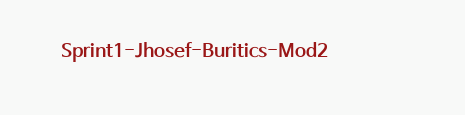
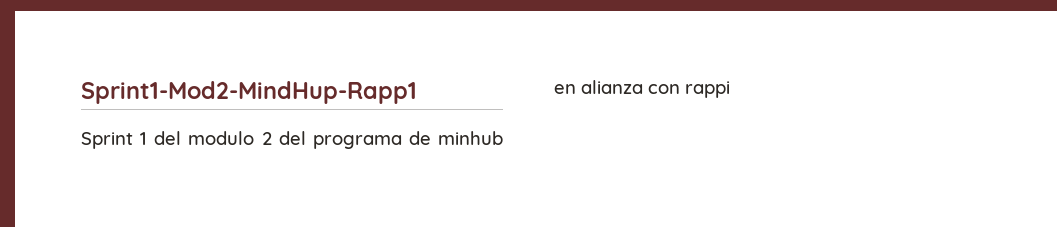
[61,42,328,62] Sprint1-Jhosef-Buritics-Mod2 -> [81,81,417,104] [81,131,503,149] [554,80,730,98] Sprint1-Mod2-MindHup-Rapp1 // Sprint 1 del modulo 2 del programa de minhub en alianza con rappi

